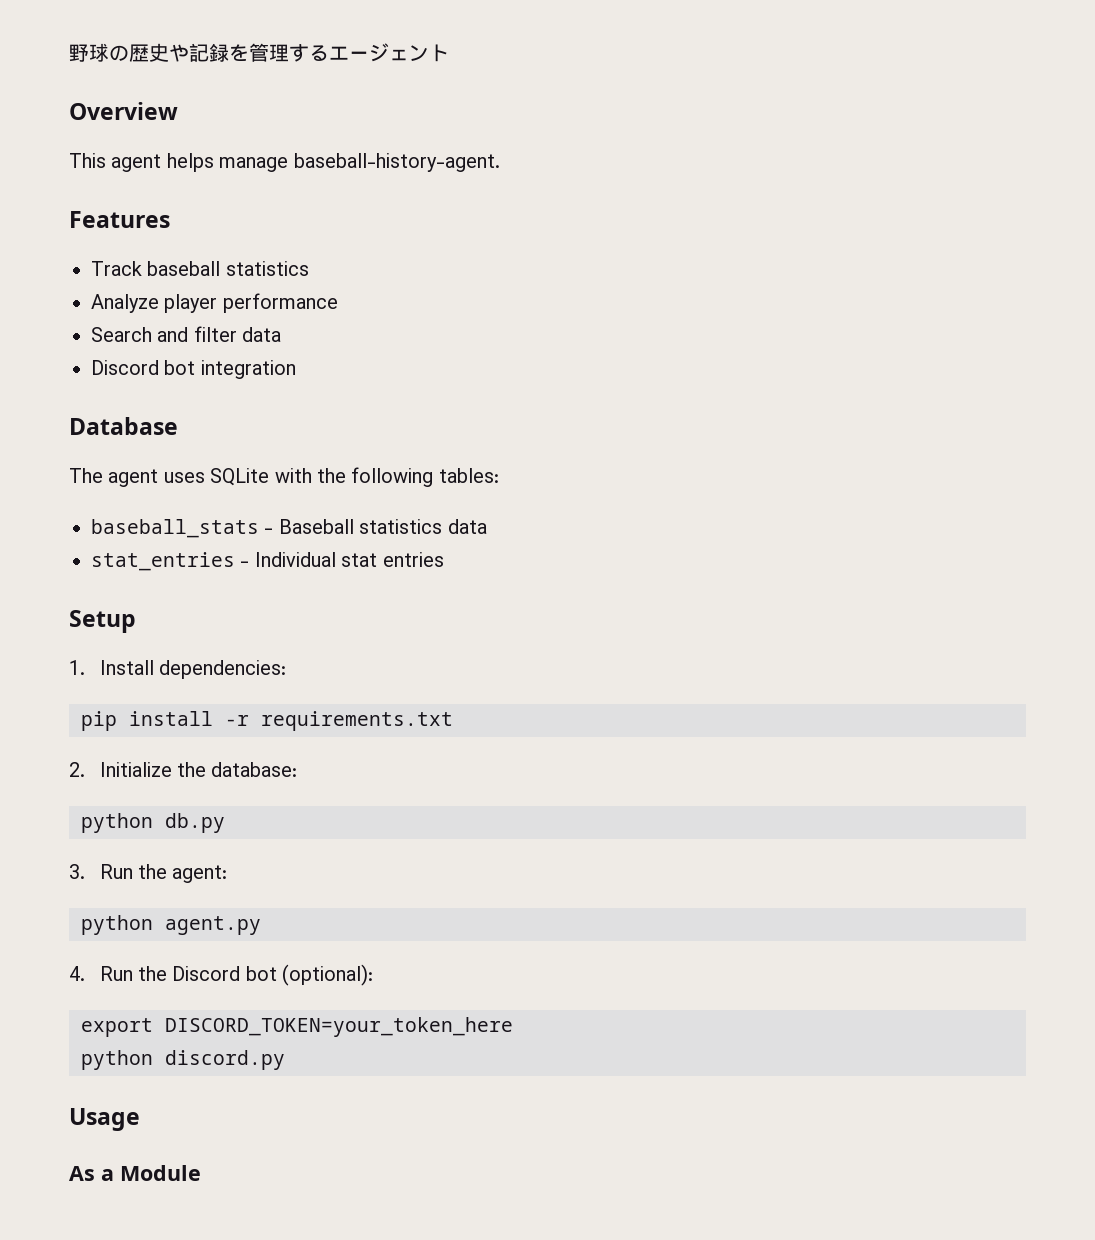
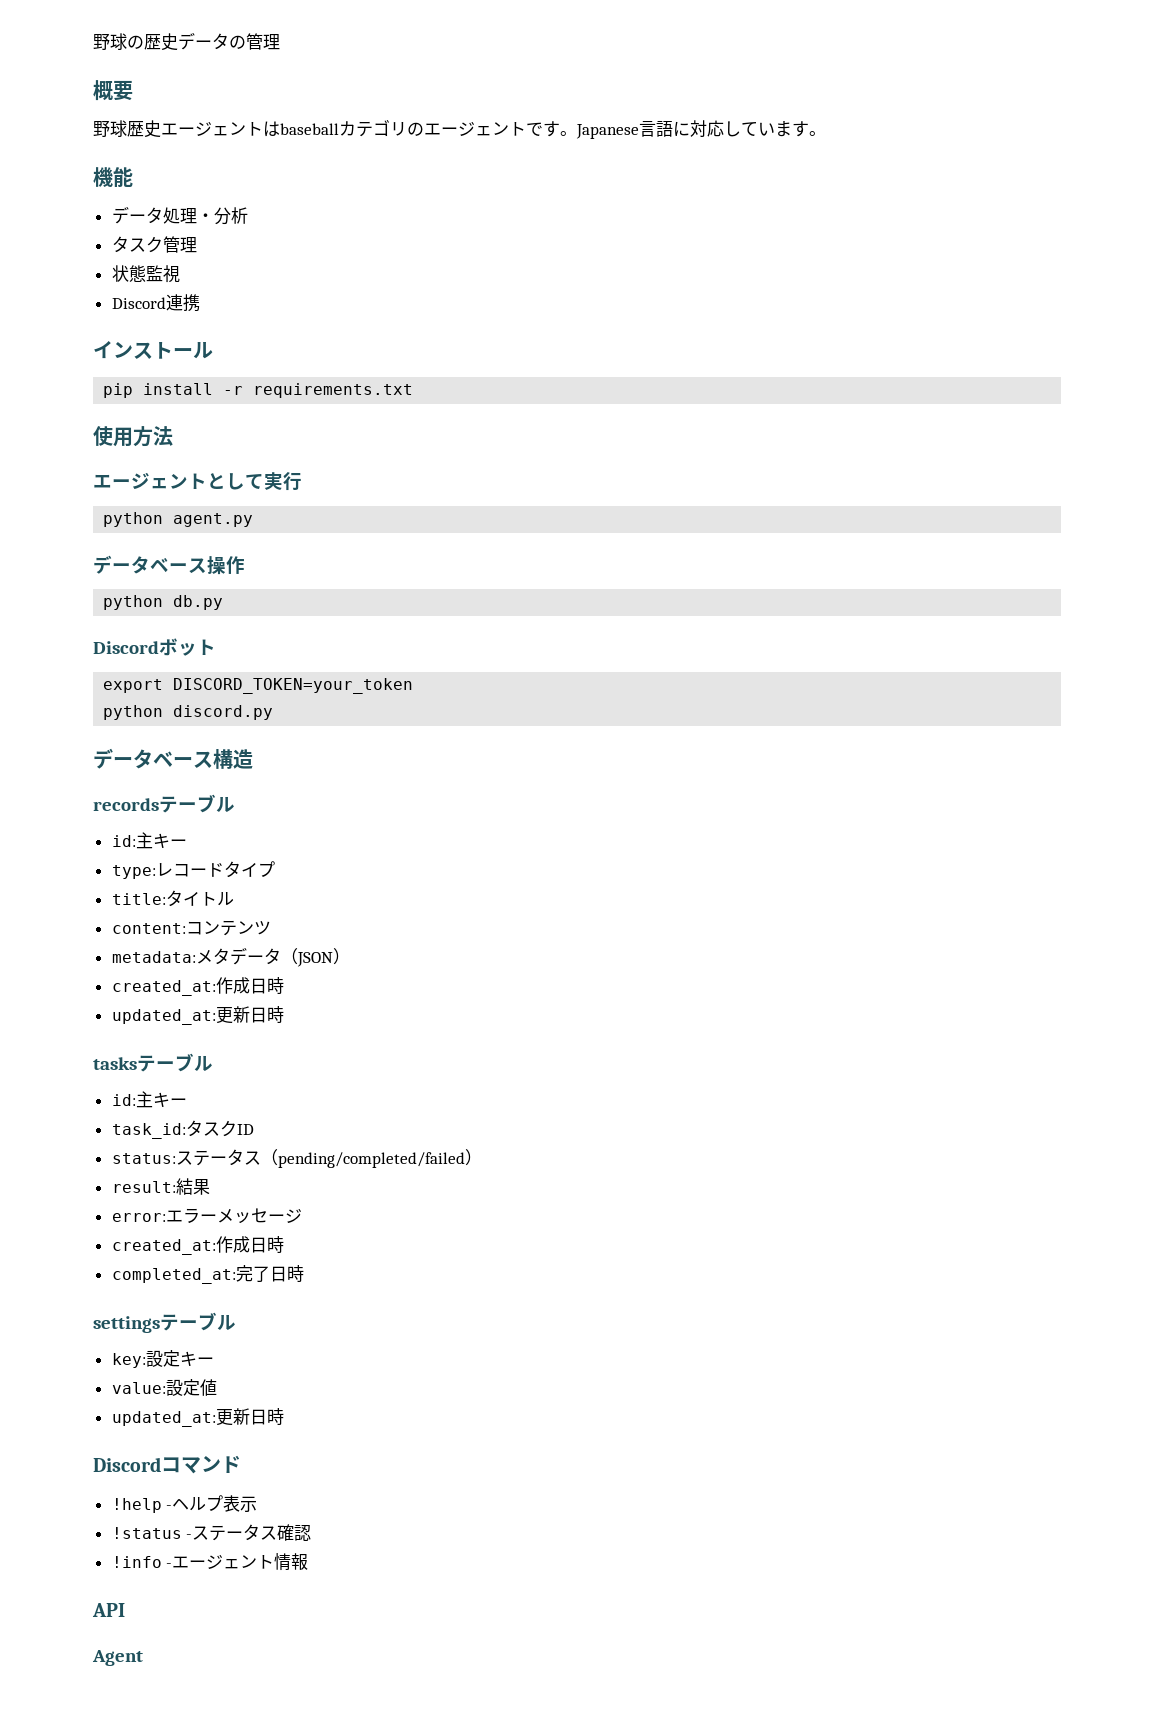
[169,43,449,62] [69,102,178,120] [69,153,500,172] [69,211,170,228] [91,261,309,276] [91,293,338,313] [91,326,282,342] [91,360,296,379] [69,417,178,435] [69,467,499,487] [91,519,487,538] [91,552,444,571] [69,610,136,633] [69,660,286,679] [81,711,453,731] [69,762,298,777] [81,813,225,833] [69,864,228,883] [81,915,261,935] [69,964,374,986] や記録を管理するエージェント // Overview // This agent helps manage baseball-history-agent. // Features // Track baseball statistics // Analyze player performance // Search and filter data // Discord bot integration // Database // The agent uses SQLite with the following tables: // baseball_stats - Baseball statistics data // stat_entries - Individual stat entries // Setup // 1. Install dependencies: // pip install -r requirements.txt // 2. Initialize the database: // python db.py // 3. Run the agent: // python agent.py // 4. Run the Discord bot (optional): -> [178,32,280,50] [93,80,133,101] [93,119,826,139] [93,167,133,187] [111,206,248,225] [111,236,197,253] [111,265,180,283] [111,294,200,312] [93,341,213,359] [103,383,414,398] [93,426,173,447] [93,472,302,491] [103,512,254,527] [93,555,245,575] [103,595,224,610] [93,638,216,656] データの管理 // 概要 // 野球歴史エージェントはbaseballカテゴリのエージェントです。Japanese言語に対応しています。 // 機能 // データ処理・分析 // タスク管理 // 状態監視 // Discord連携 // インストール // pip install -r requirements.txt // 使用方法 // エージェントとして実行 // python agent.py // データベース操作 // python db.py // Discordボット
[165,1017,513,1037] DISCORD_TOKEN=your_token_here -> [173,678,414,694] DISCORD_TOKEN=your_token
[69,1108,140,1131] [69,1165,201,1181] Usage // As a Module -> [93,748,253,769] [93,794,235,813] [111,832,187,849] [111,861,275,879] [111,890,234,907] [111,920,271,936] [111,947,350,967] [111,977,284,996] [111,1006,284,1025] [93,1053,213,1072] [111,1091,187,1108] [111,1120,254,1139] [111,1149,482,1168] [111,1178,210,1195] [111,1208,302,1224] [111,1236,284,1255] [111,1265,304,1284] [93,1312,236,1333] [111,1350,214,1368] [111,1379,217,1396] [111,1408,284,1427] [93,1455,241,1474] [111,1495,258,1513] [111,1524,312,1541] [111,1553,309,1571] [92,1603,125,1617] [92,1650,143,1666] データベース構造 // recordsテーブル // id:主キー // type:レコードタイプ // title:タイトル // content:コンテンツ // metadata:メタデータ（JSON） // created_at:作成日時 // updated_at:更新日時 // tasksテーブル // id:主キー // task_id:タスクID // status:ステータス（pending/completed/failed） // result:結果 // error:エラーメッセージ // created_at:作成日時 // completed_at:完了日時 // settingsテーブル // key:設定キー // value:設定値 // updated_at:更新日時 // Discordコマンド // !help -ヘルプ表示 // !status -ステータス確認 // !info -エージェント情報 // API // Agent

